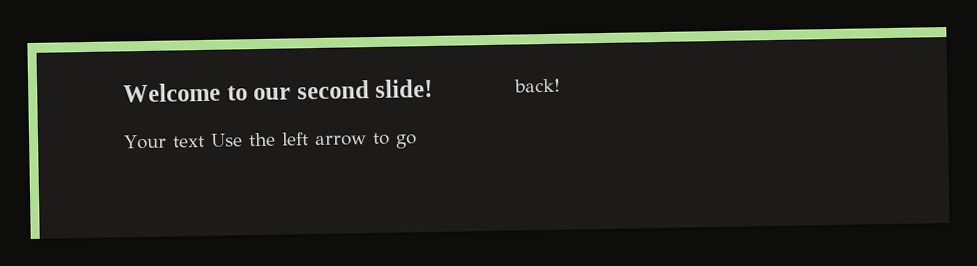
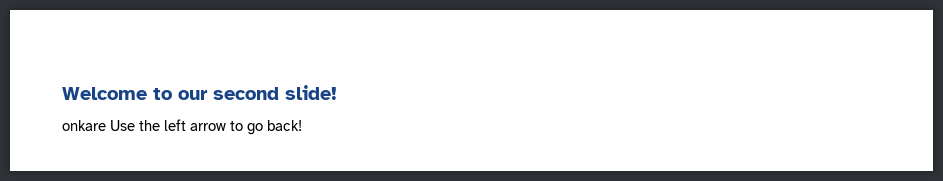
[123,134,205,150] Your text -> [62,120,106,131] onkare

